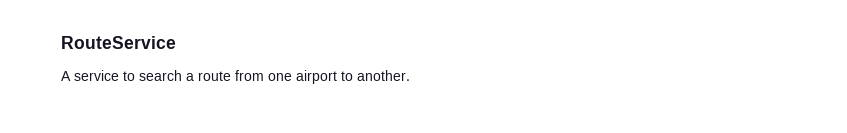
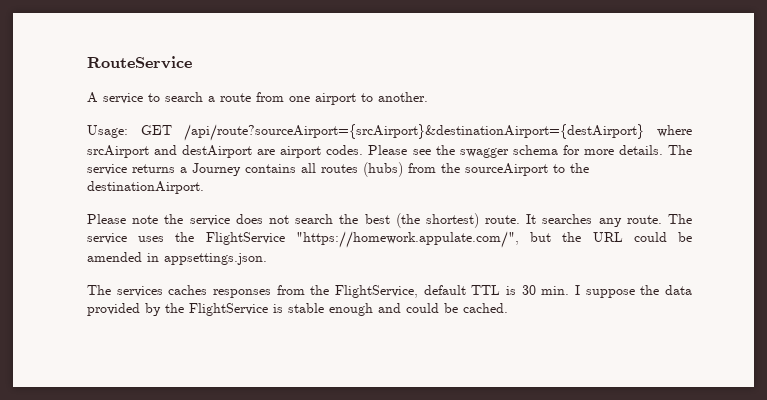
(410, 75) none -> [87,124,692,141] [87,145,692,158] [87,162,589,177] [87,181,204,194] [87,213,692,228] [87,231,692,248] [87,252,267,265] [87,285,692,298] [87,303,508,316] // Usage: GET /api/route?sourceAirport={srcAirport}&destinationAirport={destAirport} where srcAirport and destAirport are airport codes. Please see the swagger schema for more details. The service returns a Journey contains all routes (hubs) from the sourceAirport to the destinationAirport. // Please note the service does not search the best (the shortest) route. It searches any route. The service uses the FlightService "https://homework.appulate.com/", but the URL could be amended in appsettings.json. // The services caches responses from the FlightService, default TTL is 30 min. I suppose the data provided by the FlightService is stable enough and could be cached.

